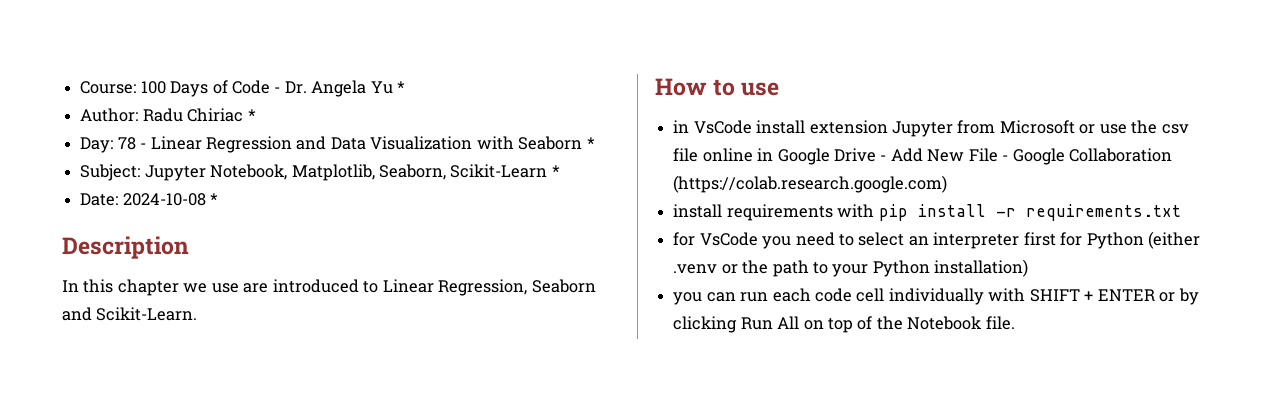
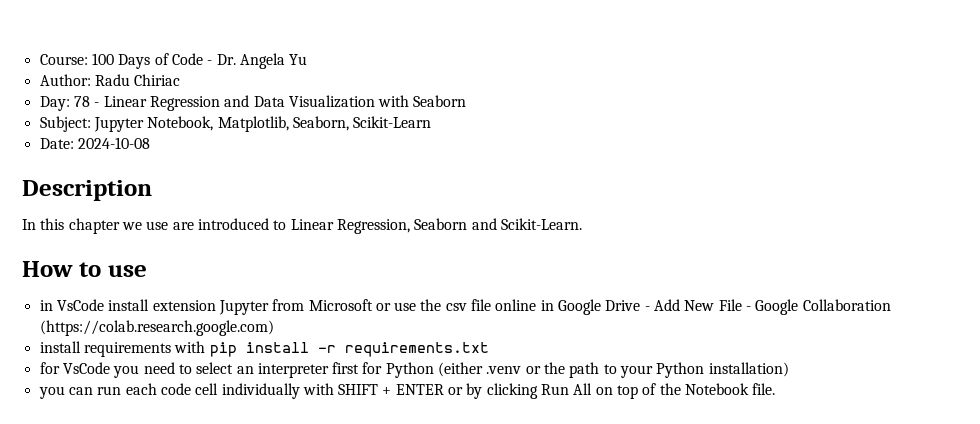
[397,81,406,93] * -> (308, 59) none
[247,109,256,121] * -> (181, 80) none
[586,137,595,149] * -> (467, 101) none
[551,165,560,177] * -> (432, 122) none
[210,193,219,205] * -> (150, 143) none

